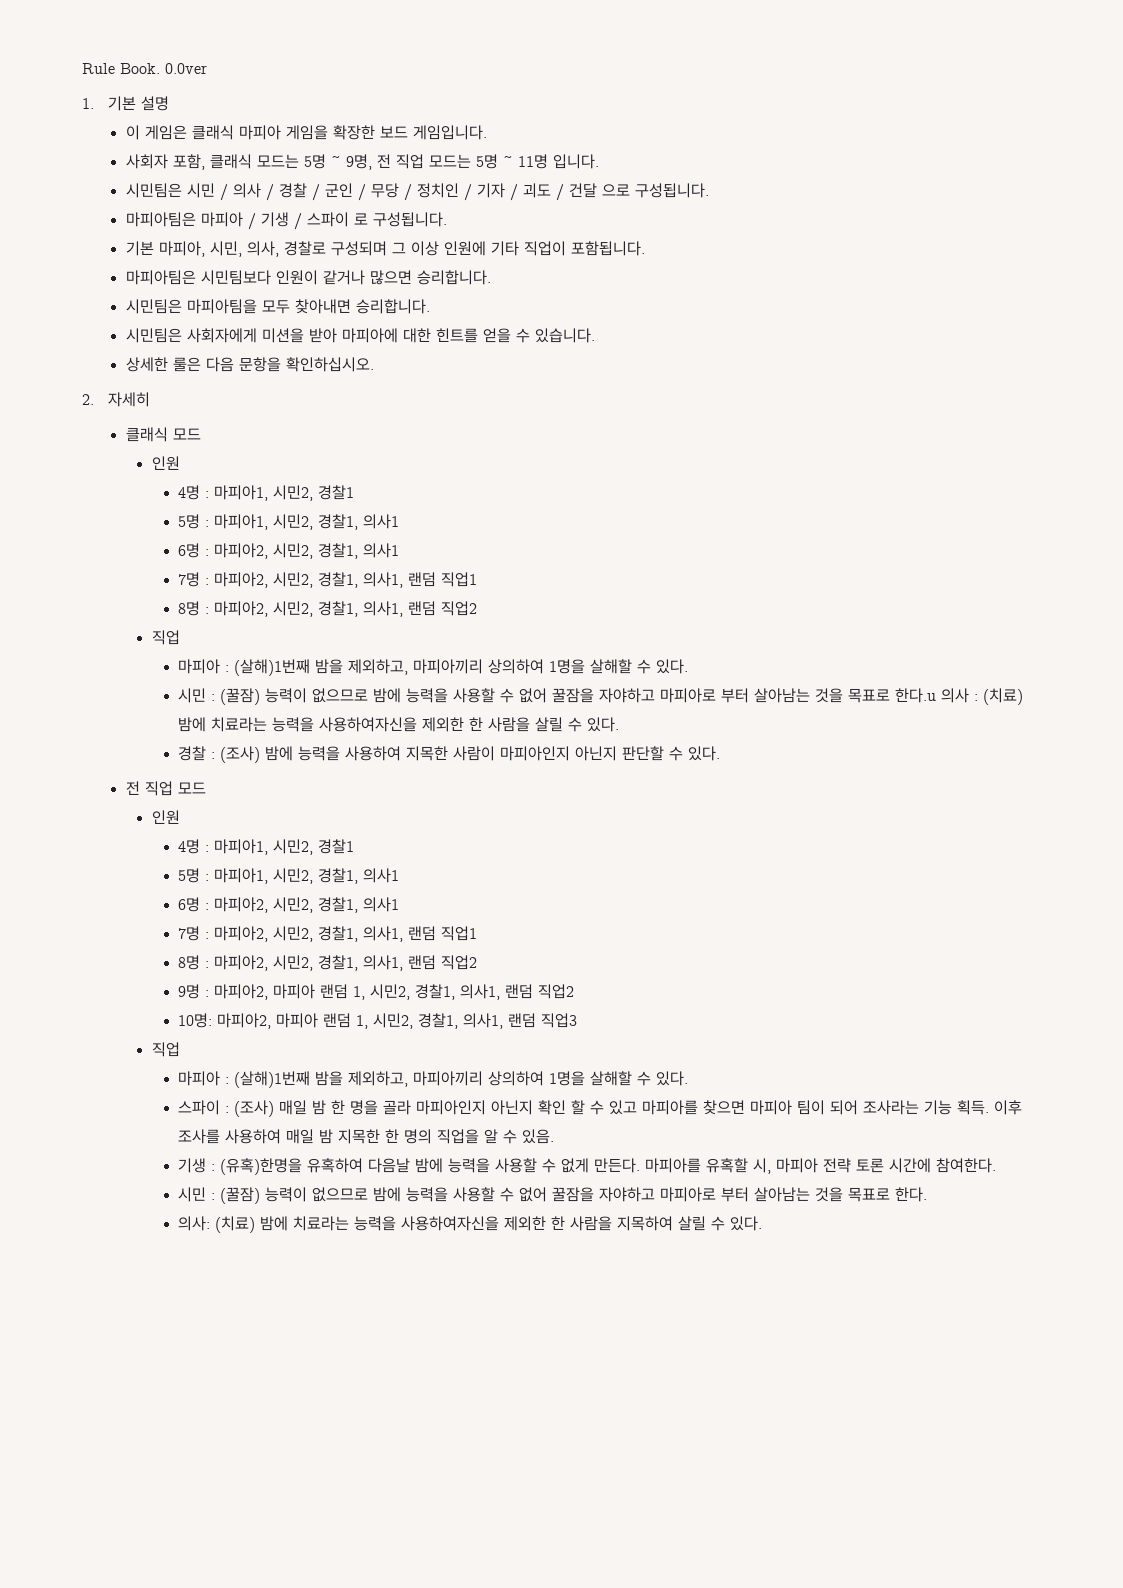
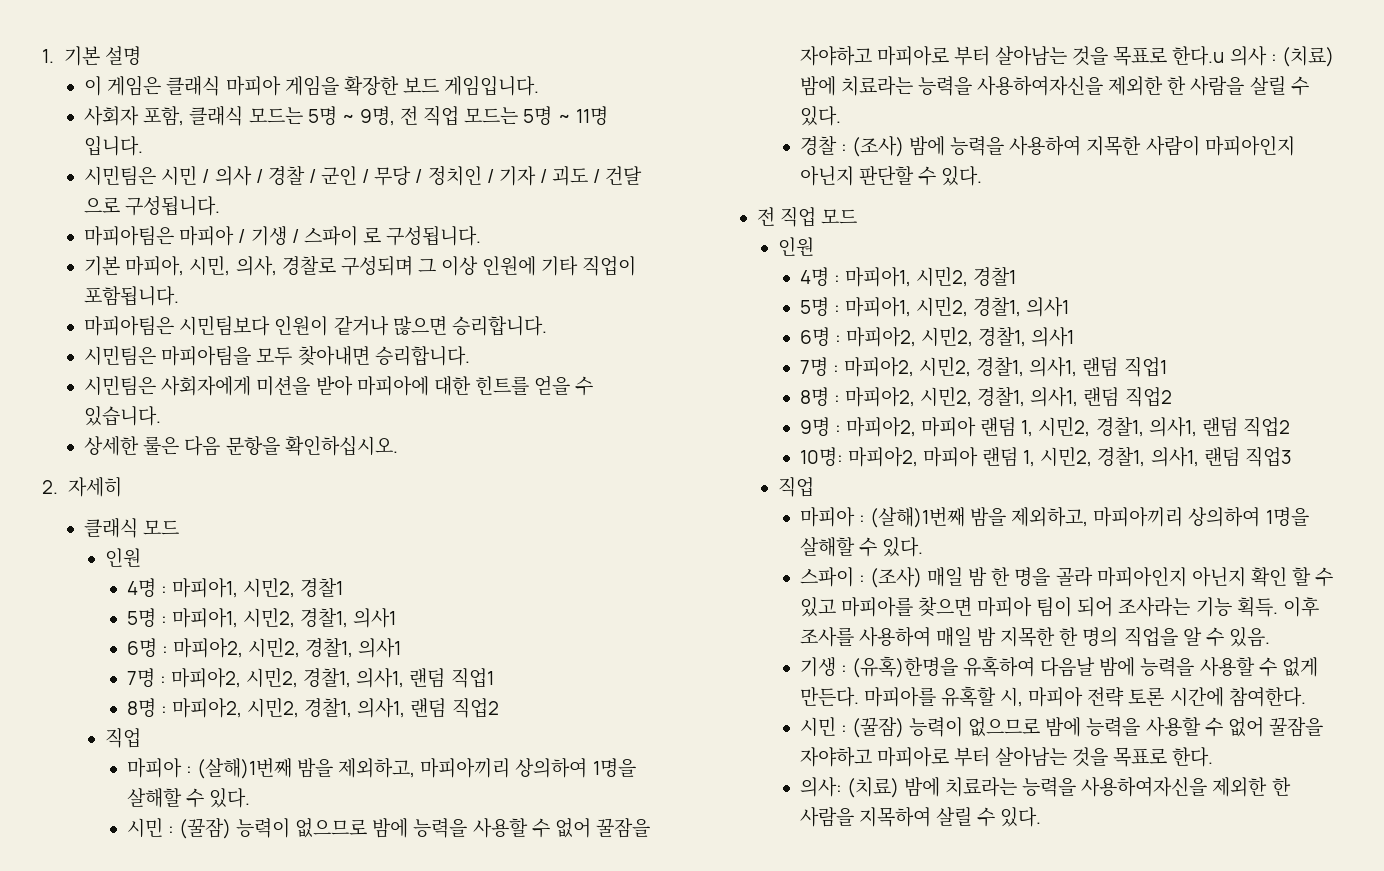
[82,63,207,74] Rule Book. 0.0ver // -> (42, 56) none

